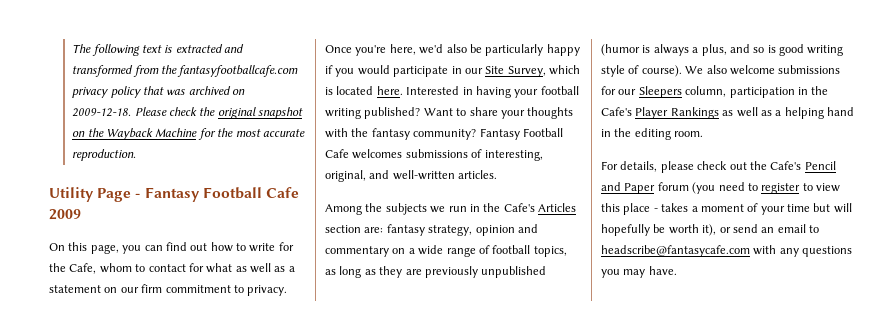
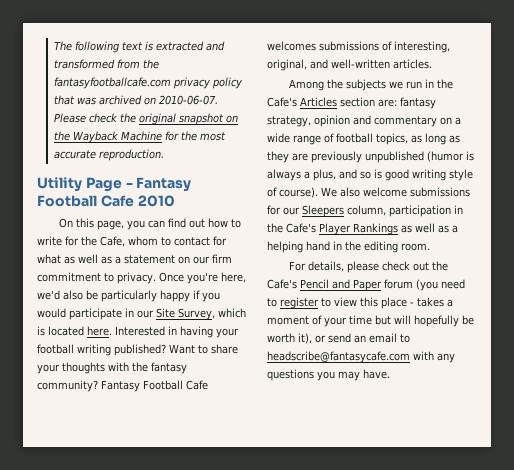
[72,108,132,117] 2009-12-18. -> [158,95,218,105] 2010-06-07.
[49,209,81,220] 2009 -> [137,195,175,207] 2010

